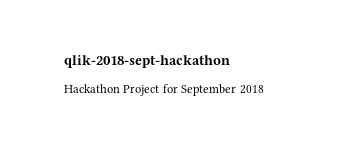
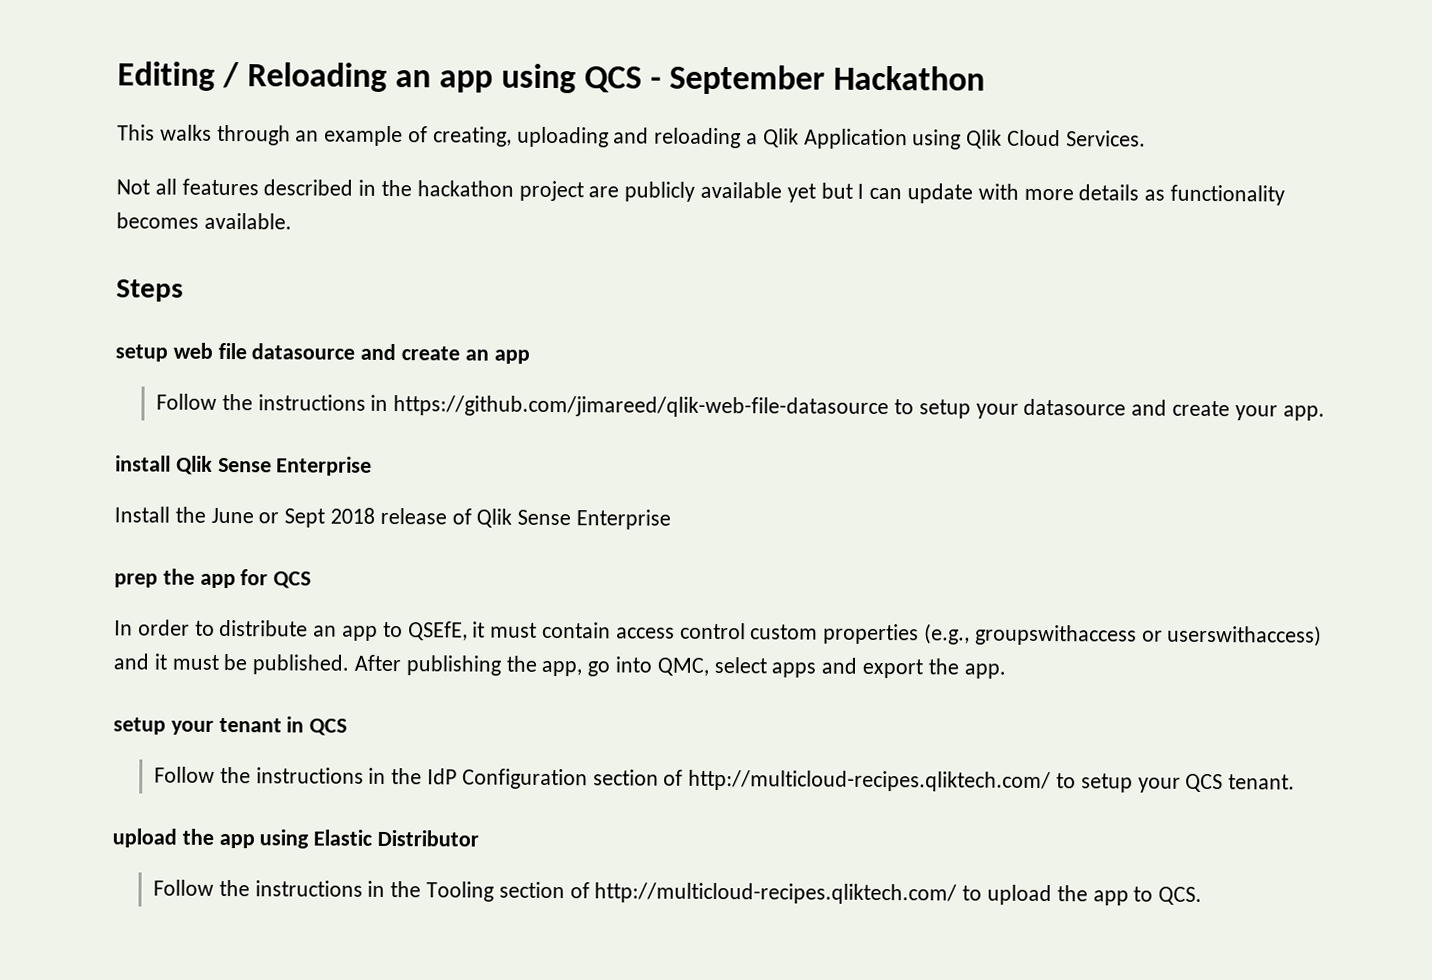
[64,55,230,68] [64,84,264,96] qlik-2018-sept-hackathon // Hackathon Project for September 2018 -> [117,61,986,95] [117,124,1146,150] [116,178,1286,206] [116,212,292,230] [116,279,184,302] [115,342,530,364] [155,393,1325,421] [115,455,373,476] [114,506,672,530] [114,568,312,589] [114,619,1323,647] [113,653,1006,679] [113,716,348,736] [153,766,1296,793] [112,828,480,849] [152,879,1203,906] Editing / Reloading an app using QCS - September Hackathon // This walks through an example of creating, uploading and reloading a Qlik Application using Qlik Cloud Services. // Not all features described in the hackathon project are publicly available yet but I can update with more details as functionality becomes available. // Steps // setup web file datasource and create an app // Follow the instructions in https://github.com/jimareed/qlik-web-file-datasource to setup your datasource and create your app. // install Qlik Sense Enterprise // Install the June or Sept 2018 release of Qlik Sense Enterprise // prep the app for QCS // In order to distribute an app to QSEfE, it must contain access control custom properties (e.g., groupswithaccess or userswithaccess) and it must be published. After publishing the app, go into QMC, select apps and export the app. // setup your tenant in QCS // Follow the instructions in the IdP Configuration section of http://multicloud-recipes.qliktech.com/ to setup your QCS tenant. // upload the app using Elastic Distributor // Follow the instructions in the Tooling section of http://multicloud-recipes.qliktech.com/ to upload the app to QCS.

